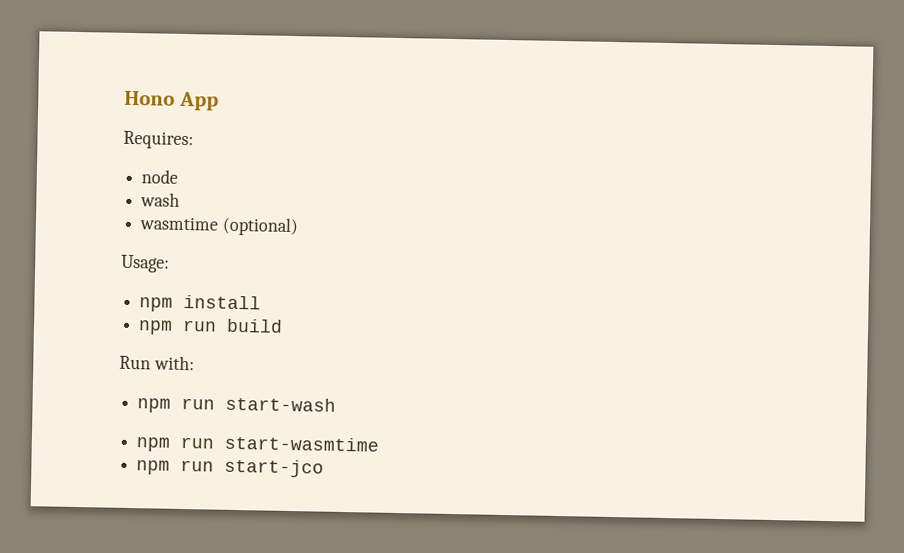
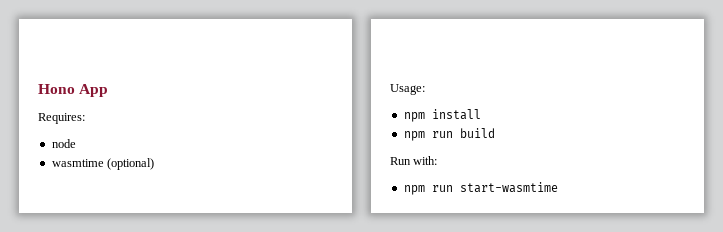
[140,192,181,207] // wash -> (76, 143) none
[137,396,337,413] // npm run start-wash -> (438, 160) none
[136,458,325,478] // npm run start-jco -> (558, 187) none

